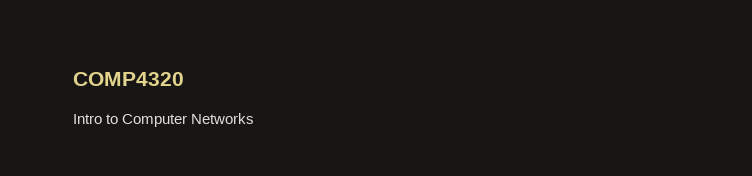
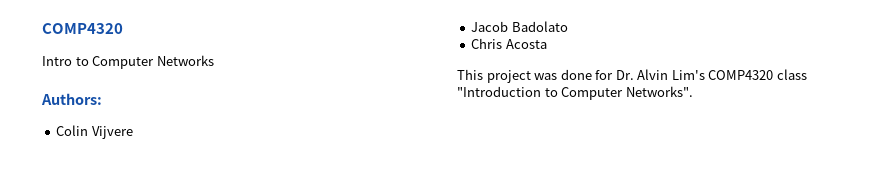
(255, 118) none -> [41,93,102,105] [56,125,133,139] [471,21,568,32] [471,38,547,49] [457,69,807,83] [457,86,693,100] // Authors: // Colin Vijvere // Jacob Badolato // Chris Acosta // This project was done for Dr. Alvin Lim's COMP4320 class "Introduction to Computer Networks".

